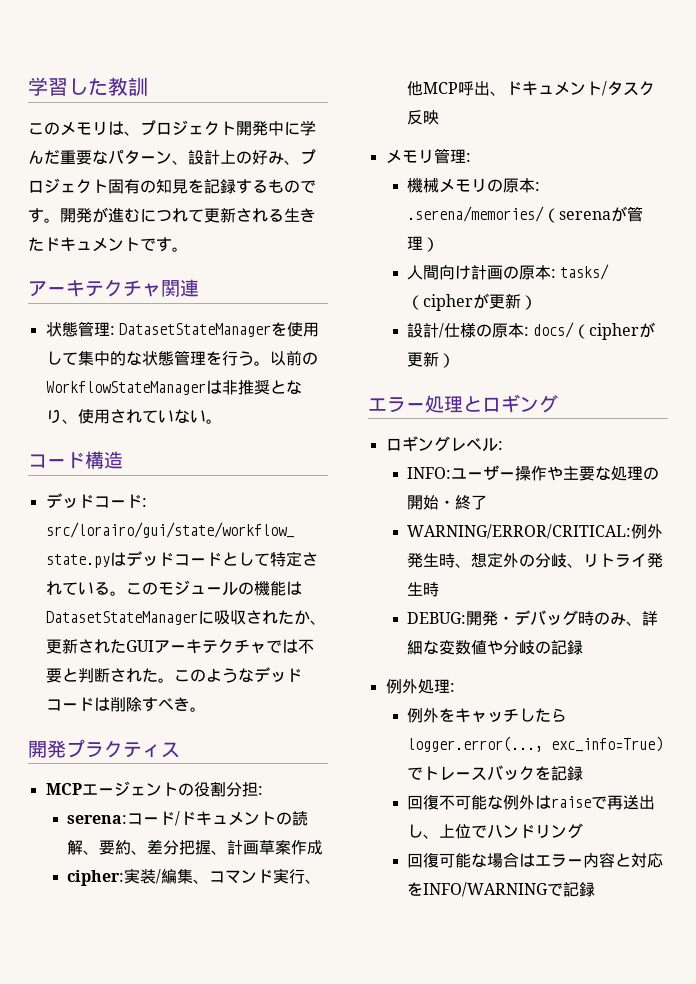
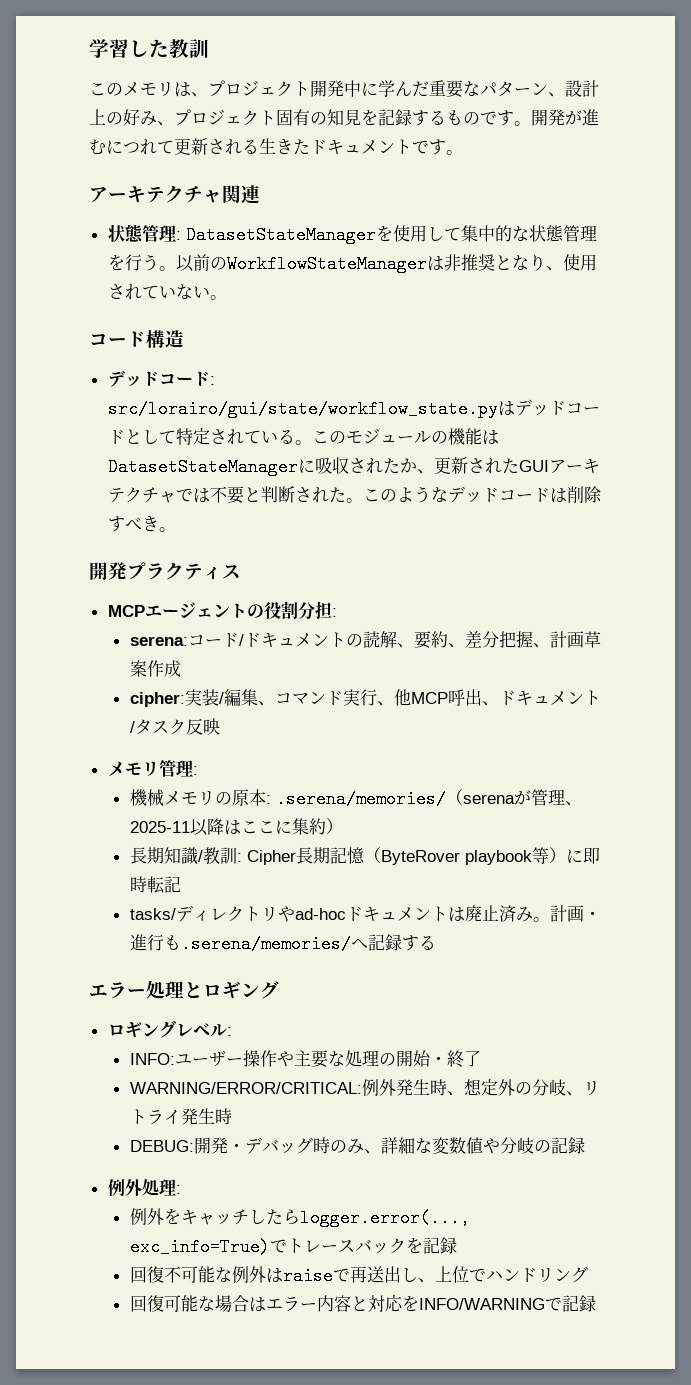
[423,237,440,252] [407,264,610,280] [407,293,538,311] [407,322,656,340] [407,351,456,368] ） // 人間向け計画の原本: tasks/（cipherが更新） // 設計/仕様の原本: docs/（cipherが更新） -> [564,801,582,806] [129,818,343,836] [129,847,600,865] [129,876,181,894] [129,905,601,922] [129,934,436,953] 、2025-11以降はここに集約） // 長期知識/教訓: Cipher長期記憶（ByteRover playbook等）に即時転記 // tasks/ディレクトリやad-hocドキュメントは廃止済み。計画・進行も.serena/memories/へ記録する

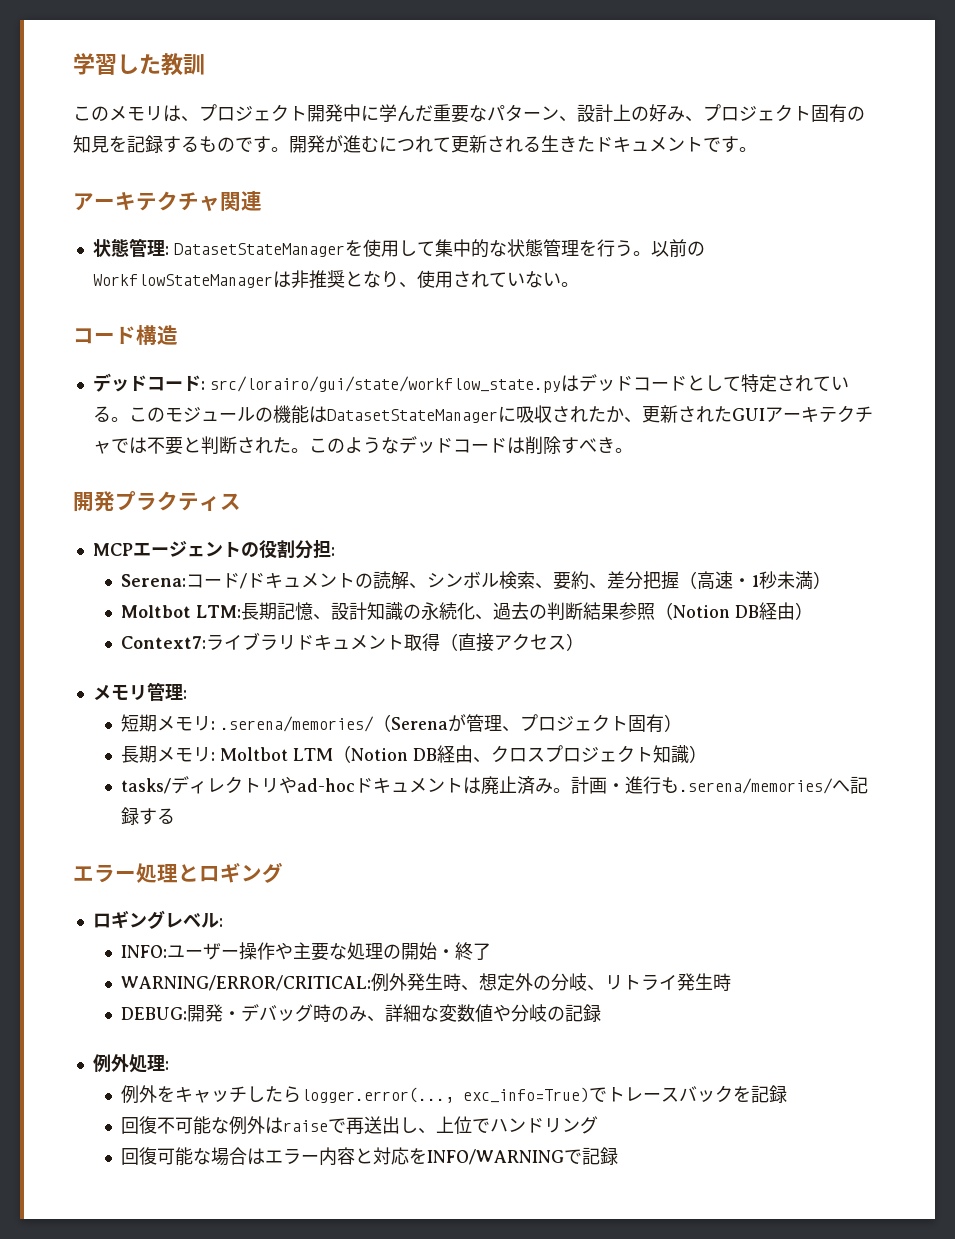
[129,636,188,646] serena: -> [120,574,186,587] Serena:
[413,631,601,649] [129,660,181,677] [129,689,601,707] [129,718,220,735] 要約、差分把握、計画草案作成 // cipher:実装/編集、コマンド実行、他MCP呼出、ドキュメント/タスク反映 -> [426,571,831,590] [120,602,813,621] [120,632,584,652] シンボル検索、要約、差分把握（高速・1秒未満） // Moltbot LTM:長期記憶、設計知識の永続化、過去の判断結果参照（Notion DB経由） // Context7:ライブラリドキュメント取得（直接アクセス）
[129,789,266,807] 機械メモリの原本 -> [120,714,211,732] 短期メモリ
[462,794,515,804] serena -> [390,717,448,730] Serena
[129,818,343,836] [129,847,600,865] [129,876,181,894] 2025-11以降はここに集約） // 長期知識/教訓: Cipher長期記憶（ByteRover playbook等）に即時転記 -> [519,714,682,733] [120,745,707,764] プロジェクト固有） // 長期メモリ: Moltbot LTM（Notion DB経由、クロスプロジェクト知識）

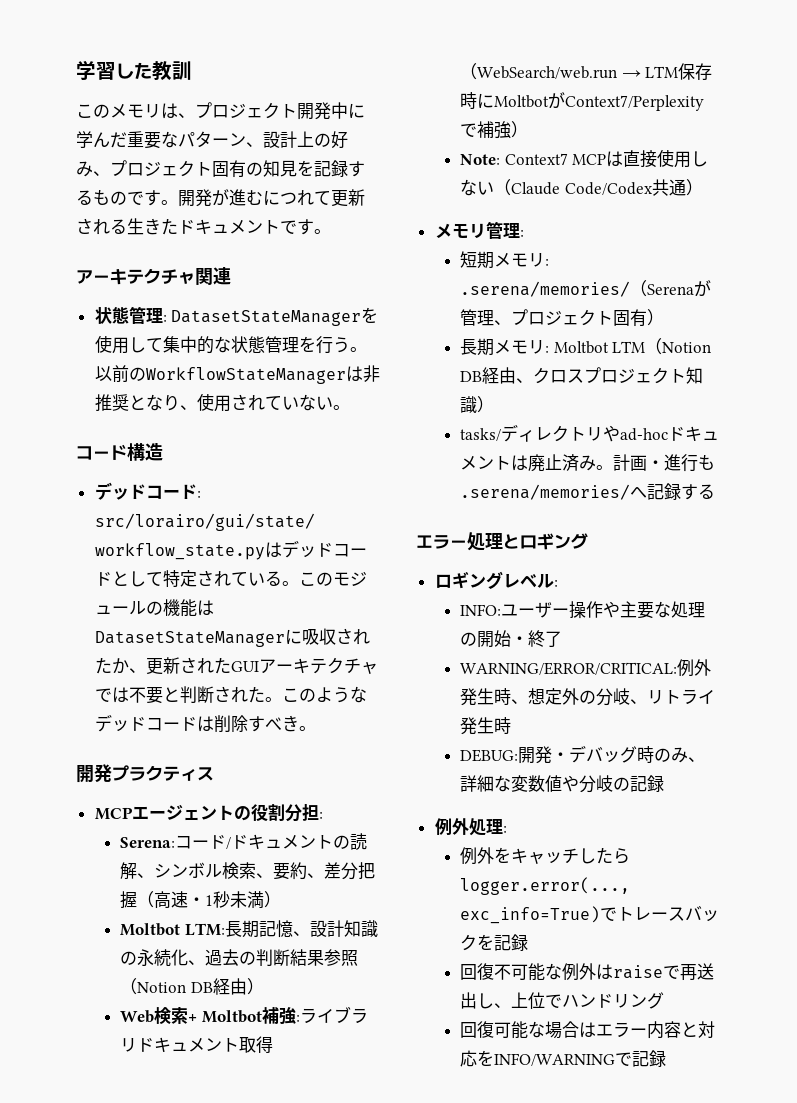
[120,636,206,649] Context7: -> [120,1007,300,1025] Web検索+ Moltbot補強:
[457,633,566,652] 直接アクセス -> [477,63,713,80] [460,92,705,111] [460,121,529,139] [460,149,709,168] [460,179,686,196] WebSearch/web.run → LTM保存時にMoltbotがContext7/Perplexityで補強） // Note: Context7 MCPは直接使用しない（Claude Code/Codex共通

